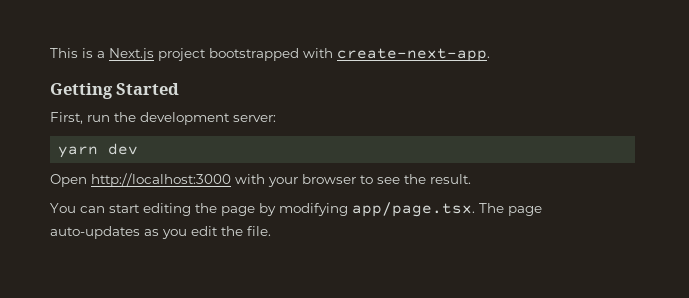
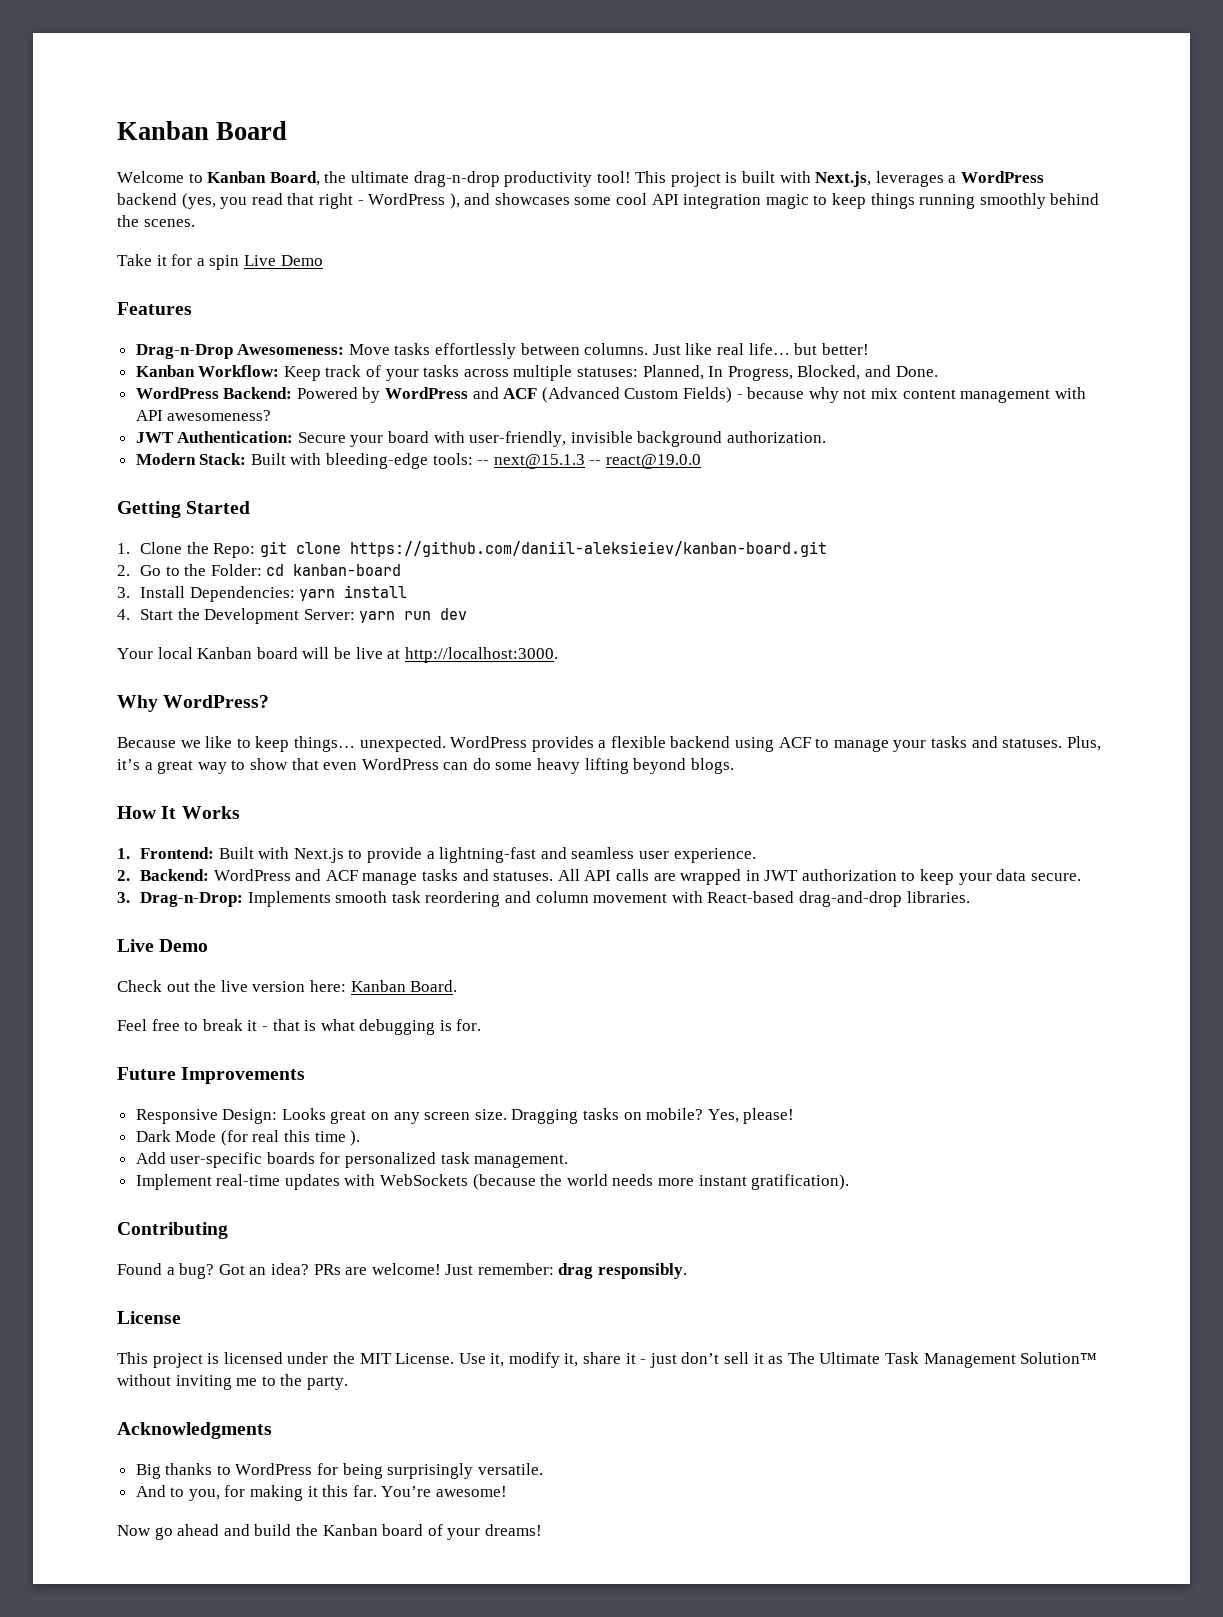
[50,48,490,62] [50,83,180,99] [50,112,276,125] [58,143,139,158] [50,173,471,187] [50,202,542,217] [50,226,271,239] This is a Next.js project bootstrapped with create-next-app. // Getting Started // First, run the development server: // yarn dev // Open http://localhost:3000 with your browser to see the result. // You can start editing the page by modifying app/page.tsx. The page auto-updates as you edit the file. -> [117,121,288,140] [117,171,1045,187] [117,193,1100,209] [117,215,195,227] [117,254,323,270] [117,302,192,315] [135,343,869,359] [135,365,938,381] [135,387,1086,403] [135,410,272,421] [135,431,827,447] [135,453,702,469] [117,501,251,518] [117,541,827,558] [117,564,402,576] [117,585,408,602] [117,608,468,624] [117,647,558,663] [117,695,270,712] [117,736,1101,752] [117,758,734,774] [117,806,240,819] [117,847,756,863] [117,869,1081,885] [117,891,970,907] [117,939,209,952] [117,980,458,992] [117,1019,482,1035] [117,1067,306,1084] [135,1108,795,1124] [135,1130,361,1146] [135,1152,569,1168] [135,1174,850,1190] [117,1222,228,1239] [117,1263,688,1279] [117,1311,181,1324] [117,1352,1098,1368] [117,1374,348,1390] [117,1422,272,1439] [135,1463,543,1479] [135,1485,508,1501] [117,1524,542,1540] Kanban Board // Welcome to Kanban Board, the ultimate drag-n-drop productivity tool! This project is built with Next.js, leverages a WordPress backend (yes, you read that right - WordPress ), and showcases some cool API integration magic to keep things running smoothly behind the scenes. // Take it for a spin Live Demo // Features // Drag-n-Drop Awesomeness: Move tasks effortlessly between columns. Just like real life… but better! // Kanban Workflow: Keep track of your tasks across multiple statuses: Planned, In Progress, Blocked, and Done. // WordPress Backend: Powered by WordPress and ACF (Advanced Custom Fields) - because why not mix content management with API awesomeness? // JWT Authentication: Secure your board with user-friendly, invisible background authorization. // Modern Stack: Built with bleeding-edge tools: -- next@15.1.3 -- react@19.0.0 // Getting Started // 1. Clone the Repo: git clone https://github.com/daniil-aleksieiev/kanban-board.git // 2. Go to the Folder: cd kanban-board // 3. Install Dependencies: yarn install // 4. Start the Development Server: yarn run dev // Your local Kanban board will be live at http://localhost:3000. // Why WordPress? // Because we like to keep things… unexpected. WordPress provides a flexible backend using ACF to manage your tasks and statuses. Plus, it’s a great way to show that even WordPress can do some heavy lifting beyond blogs. // How It Works // 1. Frontend: Built with Next.js to provide a lightning-fast and seamless user experience. // 2. Backend: WordPress and ACF manage tasks and statuses. All API calls are wrapped in JWT authorization to keep your data secure. // 3. Drag-n-Drop: Implements smooth task reordering and column movement with React-based drag-and-drop libraries. // Live Demo // Check out the live version here: Kanban Board. // Feel free to break it - that is what debugging is for. // Future Improvements // Responsive Design: Looks great on any screen size. Dragging tasks on mobile? Yes, please! // Dark Mode (for real this time ). // Add user-specific boards for personalized task management. // Implement real-time updates with WebSockets (because the world needs more instant gratification). // Contributing // Found a bug? Got an idea? PRs are welcome! Just remember: drag responsibly. // License // This project is licensed under the MIT License. Use it, modify it, share it - just don’t sell it as The Ultimate Task Management Solution™ without inviting me to the party. // Acknowledgments // Big thanks to WordPress for being surprisingly versatile. // And to you, for making it this far. You’re awesome! // Now go ahead and build the Kanban board of your dreams!

